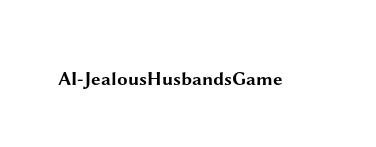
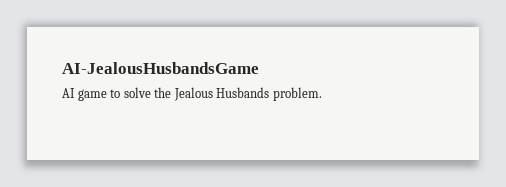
(283, 80) none -> [62,87,322,101] // AI game to solve the Jealous Husbands problem.

